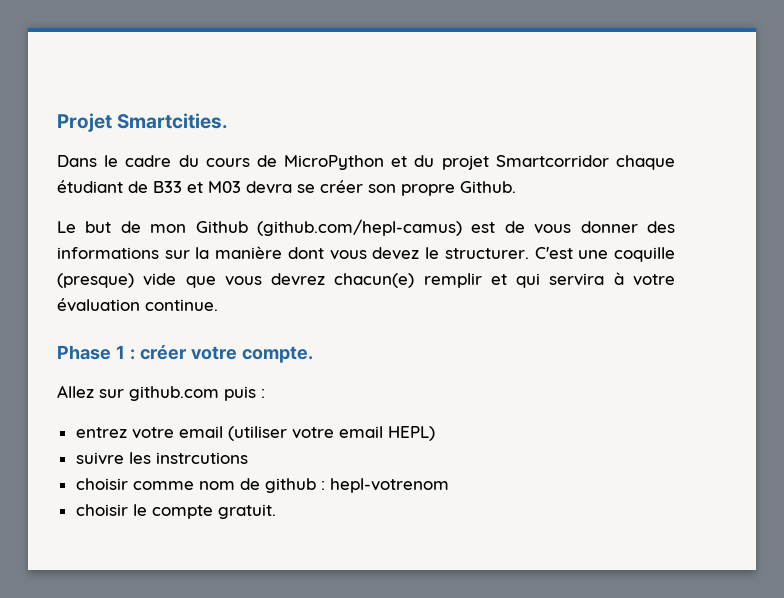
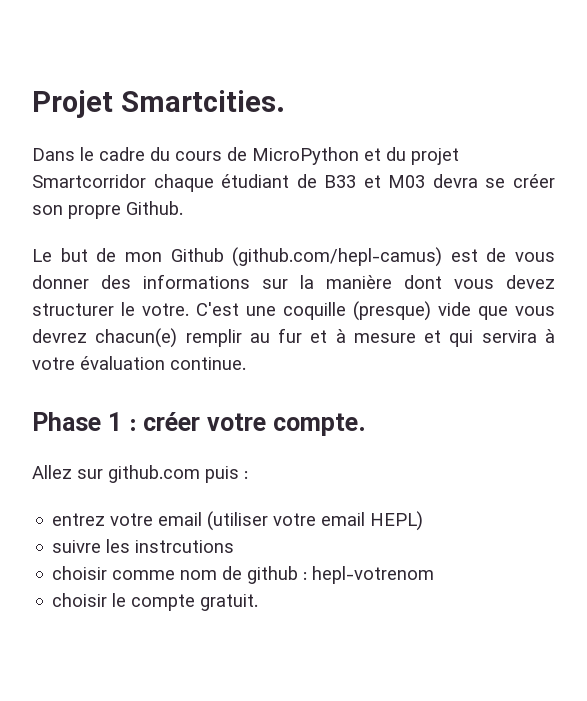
[425,247,529,259] le structurer. -> [32,302,189,316] structurer le votre.
(482, 280) none -> [249,328,416,343] au fur et à mesure

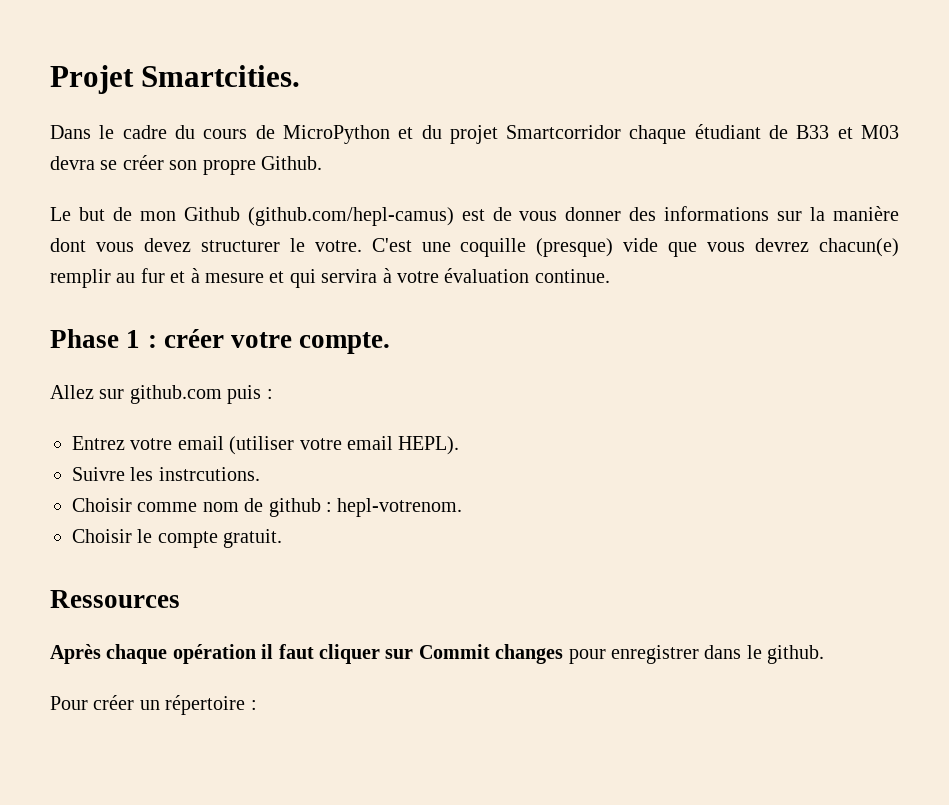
[52,513,106,526] entrez -> [72,436,125,450] Entrez
[370,511,424,531] [52,539,235,553] [52,566,108,580] HEPL) // suivre les instrcutions // choisir -> [398,436,460,455] [72,467,260,481] [72,498,132,512] HEPL). // Suivre les instrcutions. // Choisir
[312,566,435,584] [52,593,108,607] hepl-votrenom // choisir -> [337,498,463,517] [72,529,132,543] hepl-votrenom. // Choisir
(259, 602) none -> [50,590,180,608] [50,644,825,664] [50,695,257,715] // Ressources // Après chaque opération il faut cliquer sur Commit changes pour enregistrer dans le github. // Pour créer un répertoire :

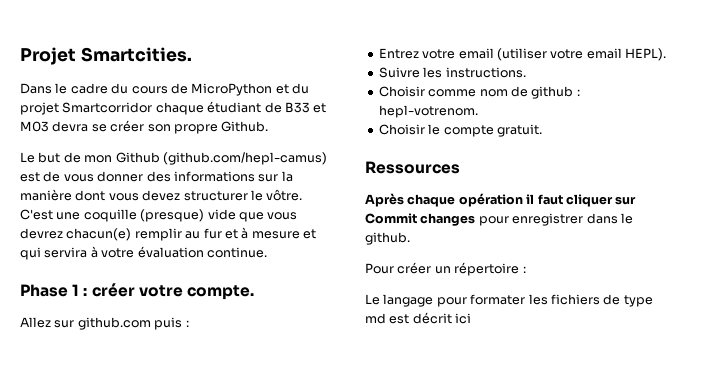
[314,240,362,252] votre. -> [266,189,303,201] vôtre.
[158,467,260,481] instrcutions. -> [445,67,526,78] instructions.
(257, 705) none -> [365,294,653,307] [365,312,472,324] // Le langage pour formater les fichiers de type md est décrit ici

